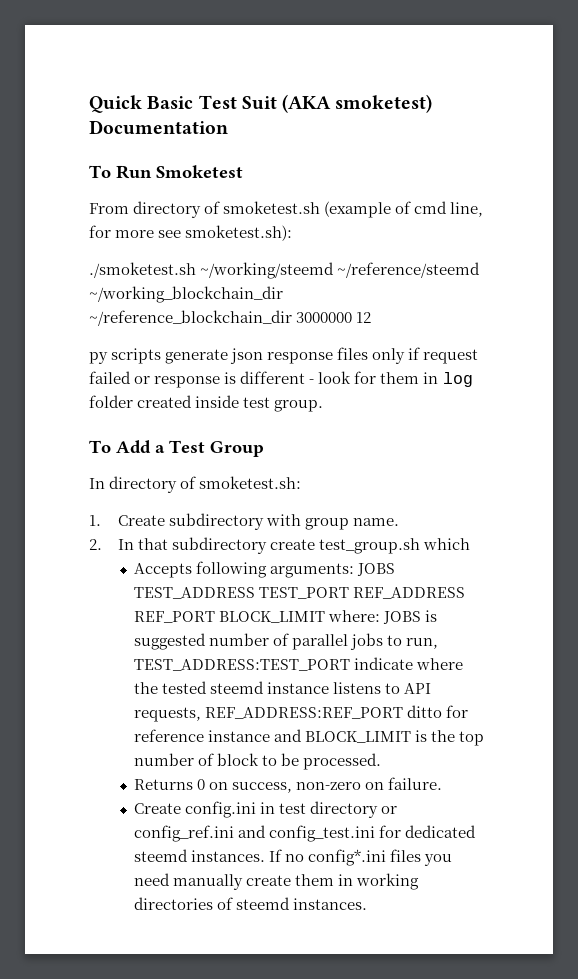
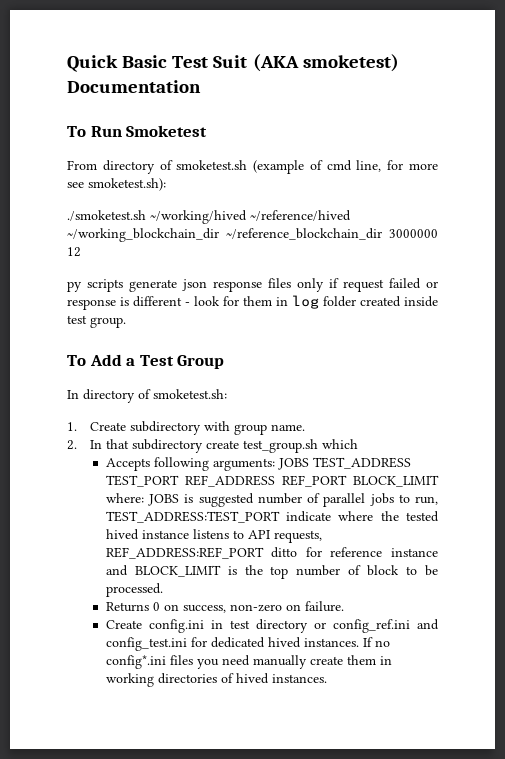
[200,262,481,279] ~/working/steemd ~/reference/steemd -> [150,210,351,224] ~/working/hived ~/reference/hived
[210,681,265,694] steemd -> [105,529,139,540] hived
[134,849,189,862] steemd -> [267,637,301,648] hived
[236,897,291,910] steemd -> [235,673,269,684] hived

